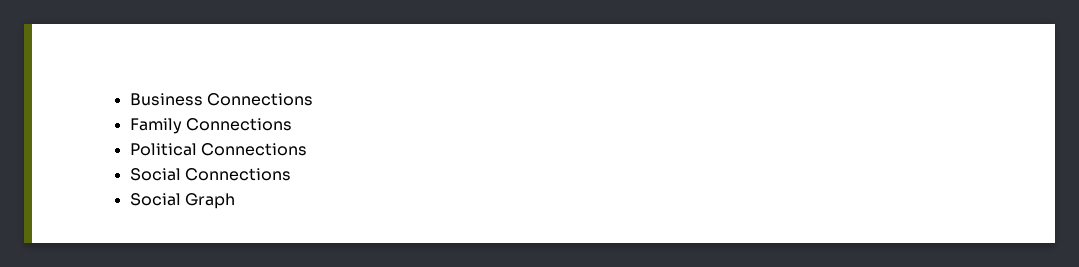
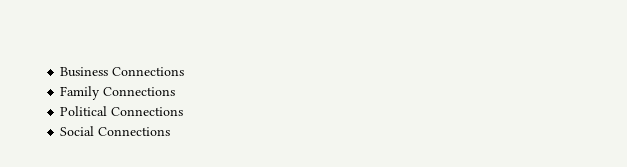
[129,193,235,209] // Social Graph -> (171, 131) none

